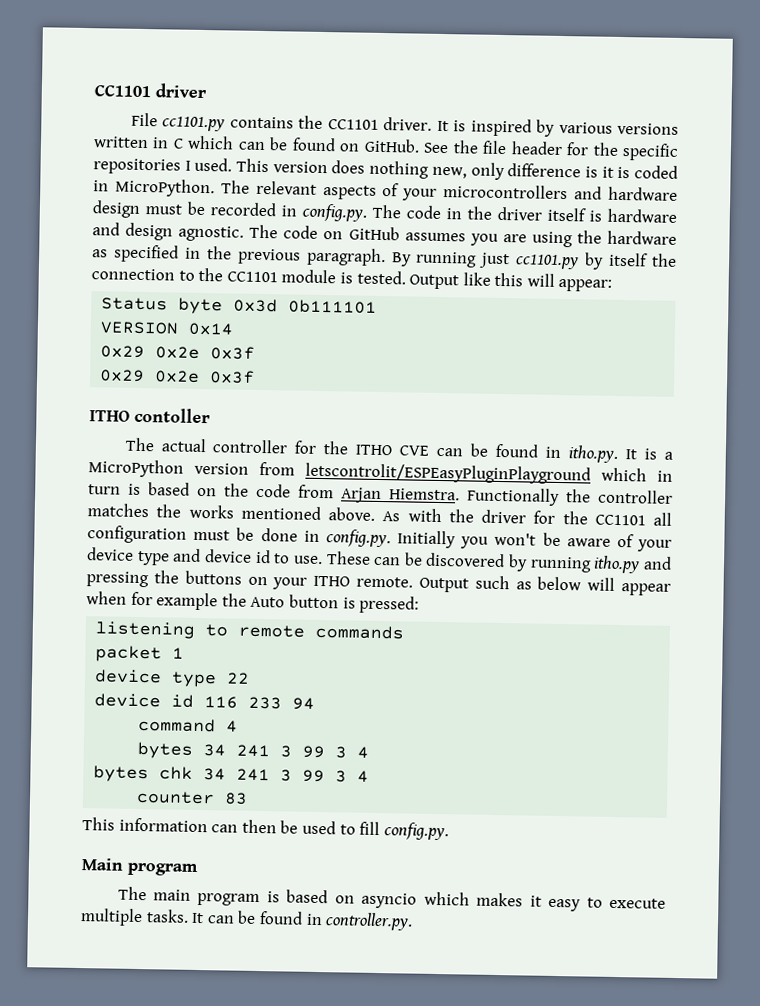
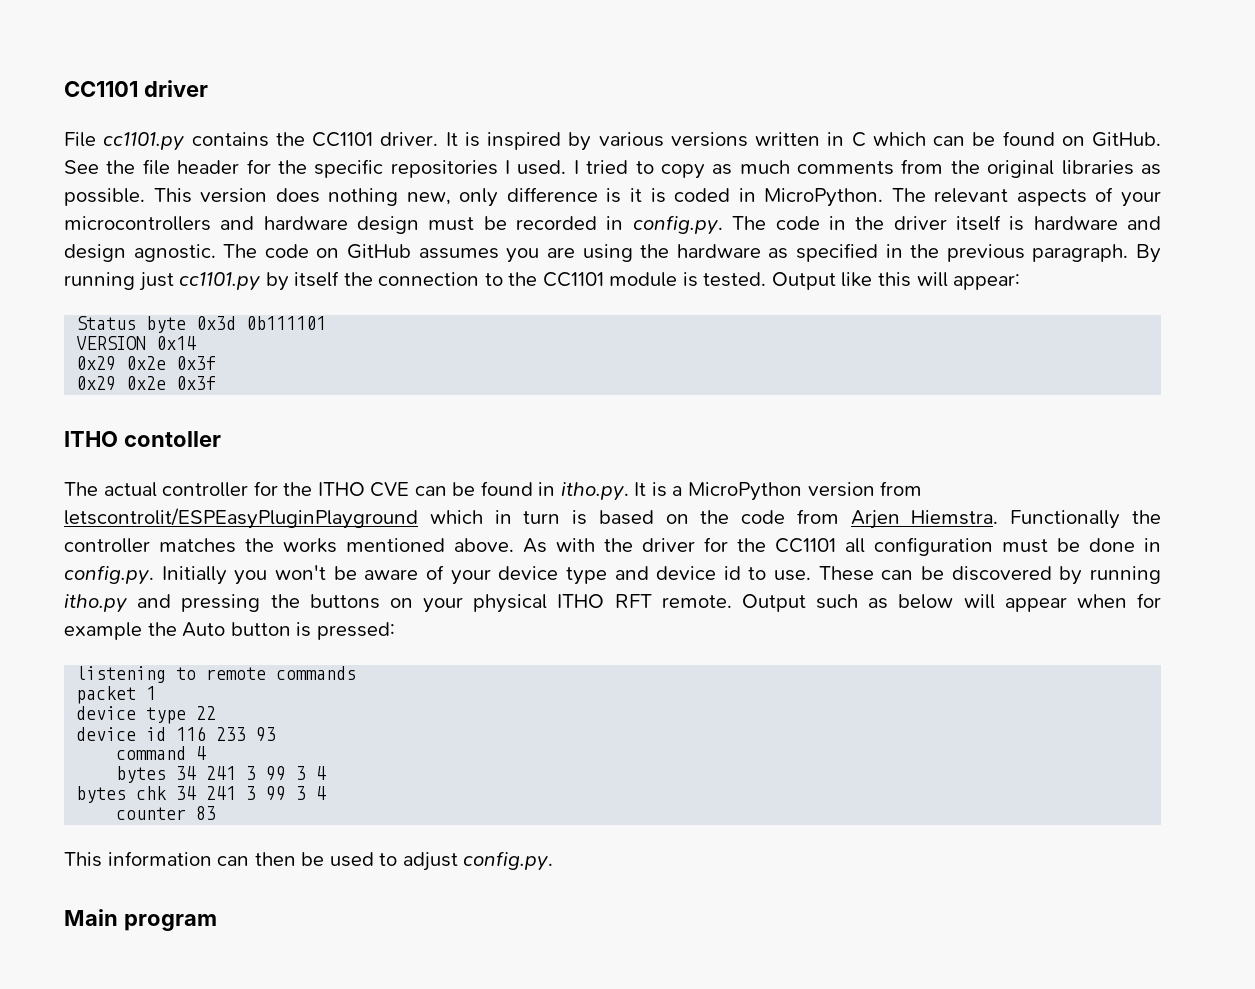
(233, 164) none -> [573,159,1162,179] [64,188,145,206] I tried to copy as much comments from the original libraries as possible.
[341,487,382,504] Arjan -> [850,510,900,529] Arjen
[313,575,351,587] ITHO -> [473,594,652,613] physical ITHO RFT
[292,697,316,710] 94 -> [256,727,277,742] 93
[359,821,381,836] fill -> [402,852,458,871] adjust
[117,886,666,912] [80,908,414,931] // The main program is based on asyncio which makes it easy to execute multiple tasks. It can be found in controller.py. -> (217, 922) none

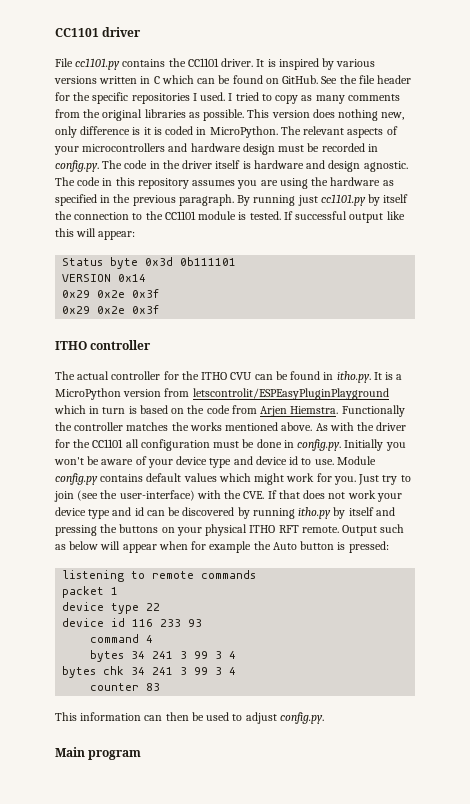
[739,160,790,174] much -> [315,95,345,104] many
[316,244,412,259] on GitHub -> [102,177,189,189] in this repository
[771,272,836,290] Output -> [283,211,384,223] If successful output
[123,431,221,447] contoller -> [90,340,152,350] controller
[370,482,410,497] CVE -> [230,372,253,380] CVU
[818,566,874,581] These -> [336,456,376,465] [55,473,411,485] [54,490,402,502] [55,507,144,519] Module config.py contains default values which might work for you. Just try to join (see the user-interface) with the CVE. If that does not work your device type and id
(127, 603) none -> [333,507,374,519] by itself

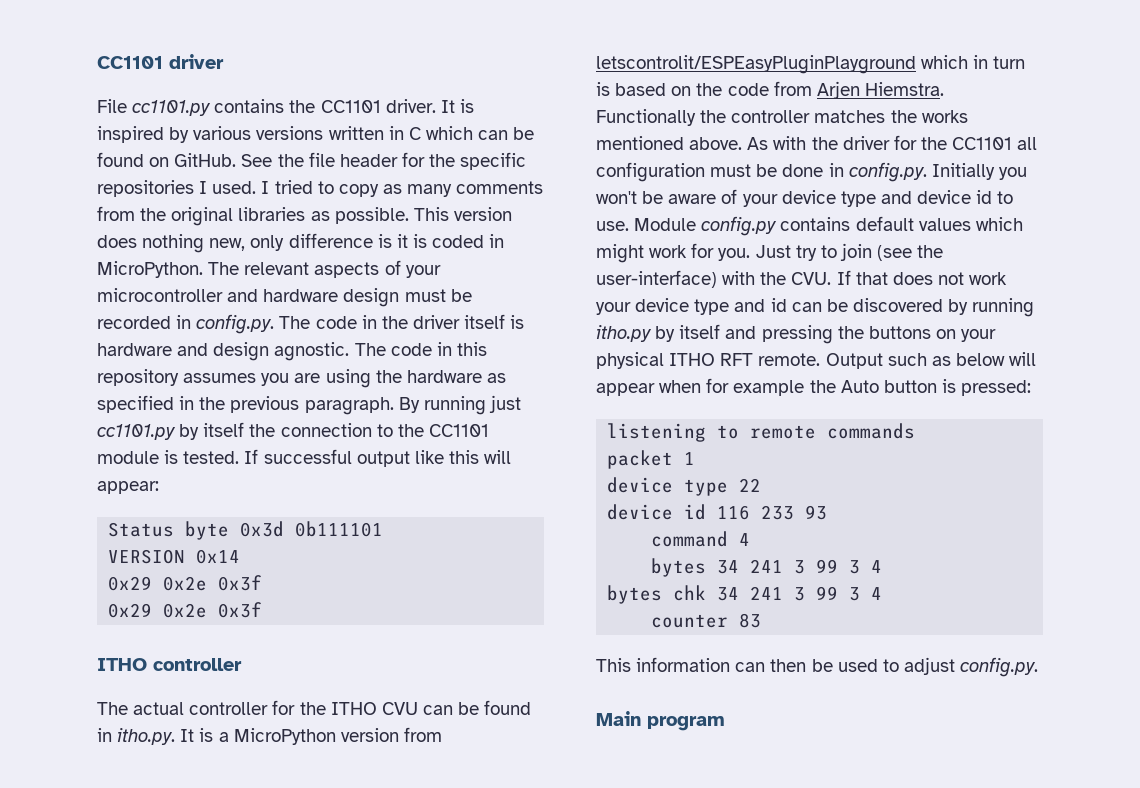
[82,143,166,152] microcontrollers -> [97,288,223,302] microcontroller
[243,491,265,499] CVE. -> [791,272,832,285] CVU.

